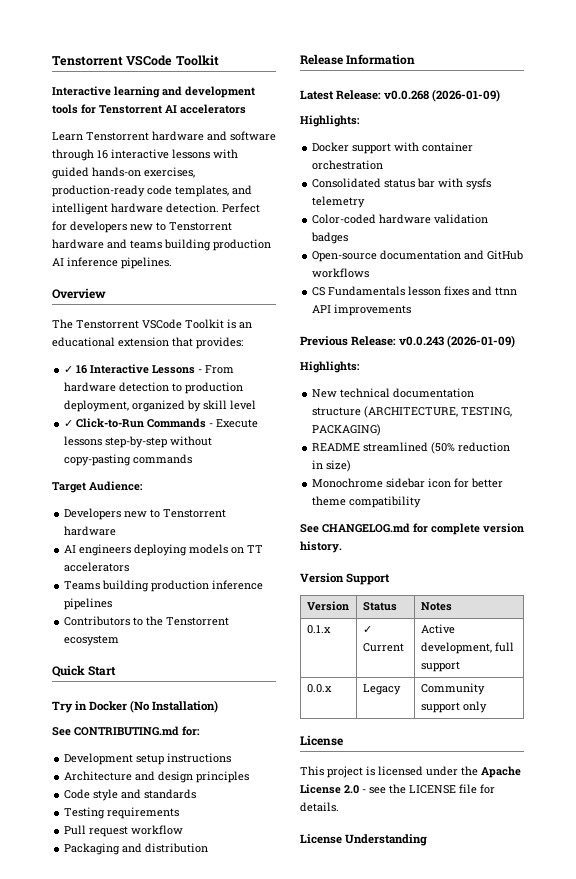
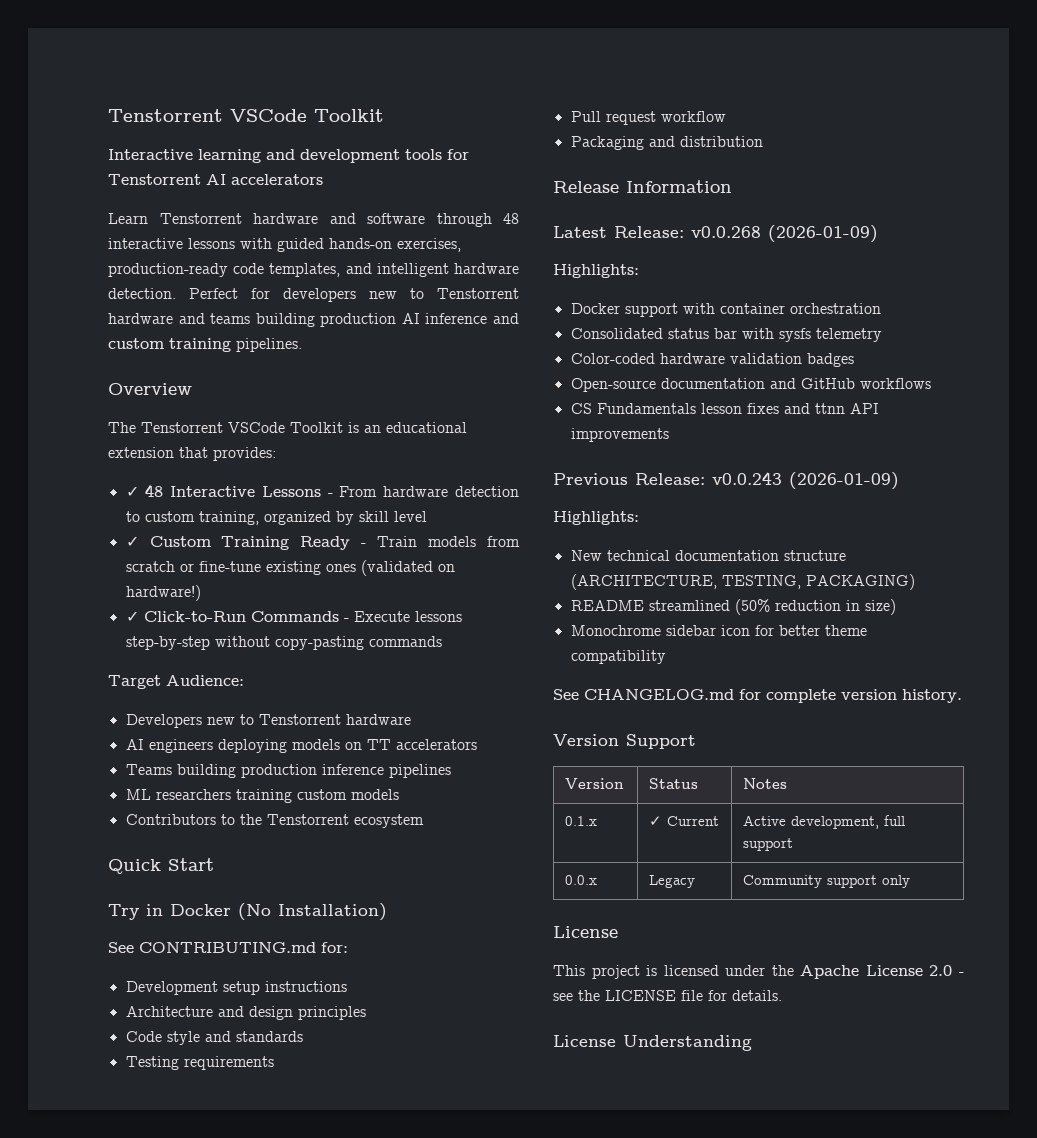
[97,150,108,159] 16 -> [503,213,519,224] 48
(118, 262) none -> [493,313,519,324] [108,338,231,352] and custom training
[76,365,88,374] 16 -> [145,484,164,497] 48
[185,382,244,394] [64,400,130,412] production deployment, -> [144,511,259,525] custom training,
(257, 405) none -> [125,536,520,550] [125,560,455,576] [125,585,201,601] // ✓ Custom Training Ready - Train models from scratch or fine-tune existing ones (validated on hardware!)
(113, 604) none -> [125,789,399,803] // ML researchers training custom models

